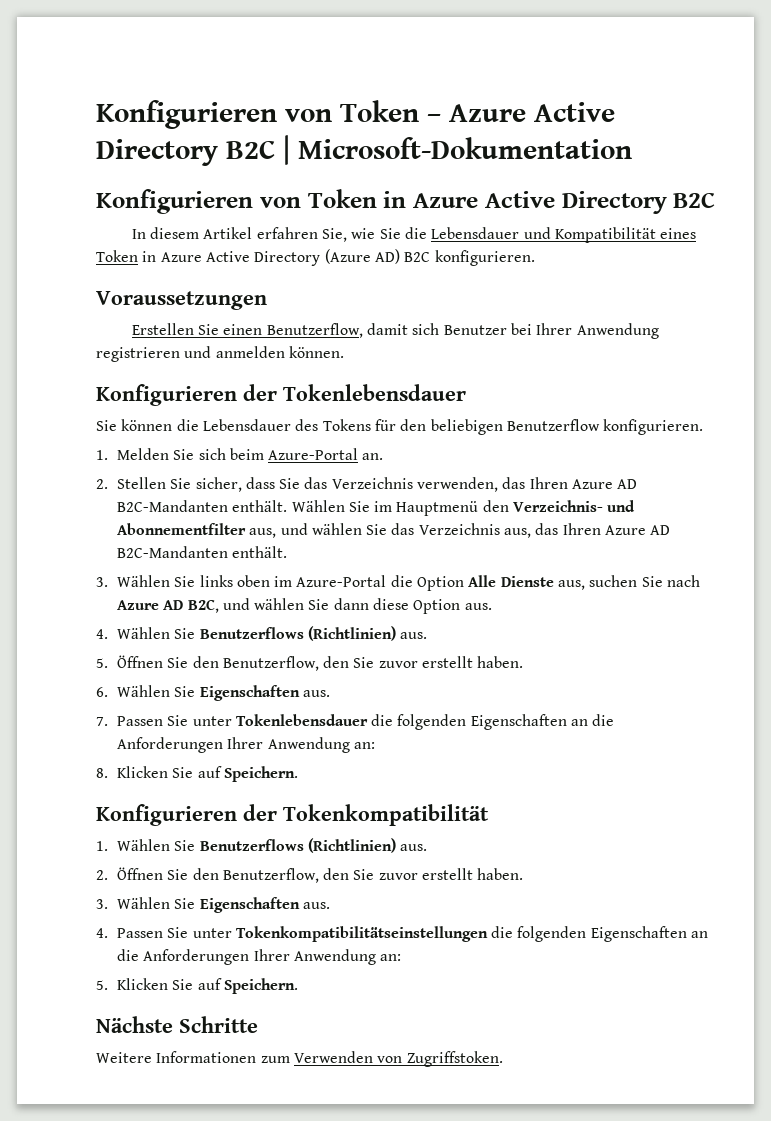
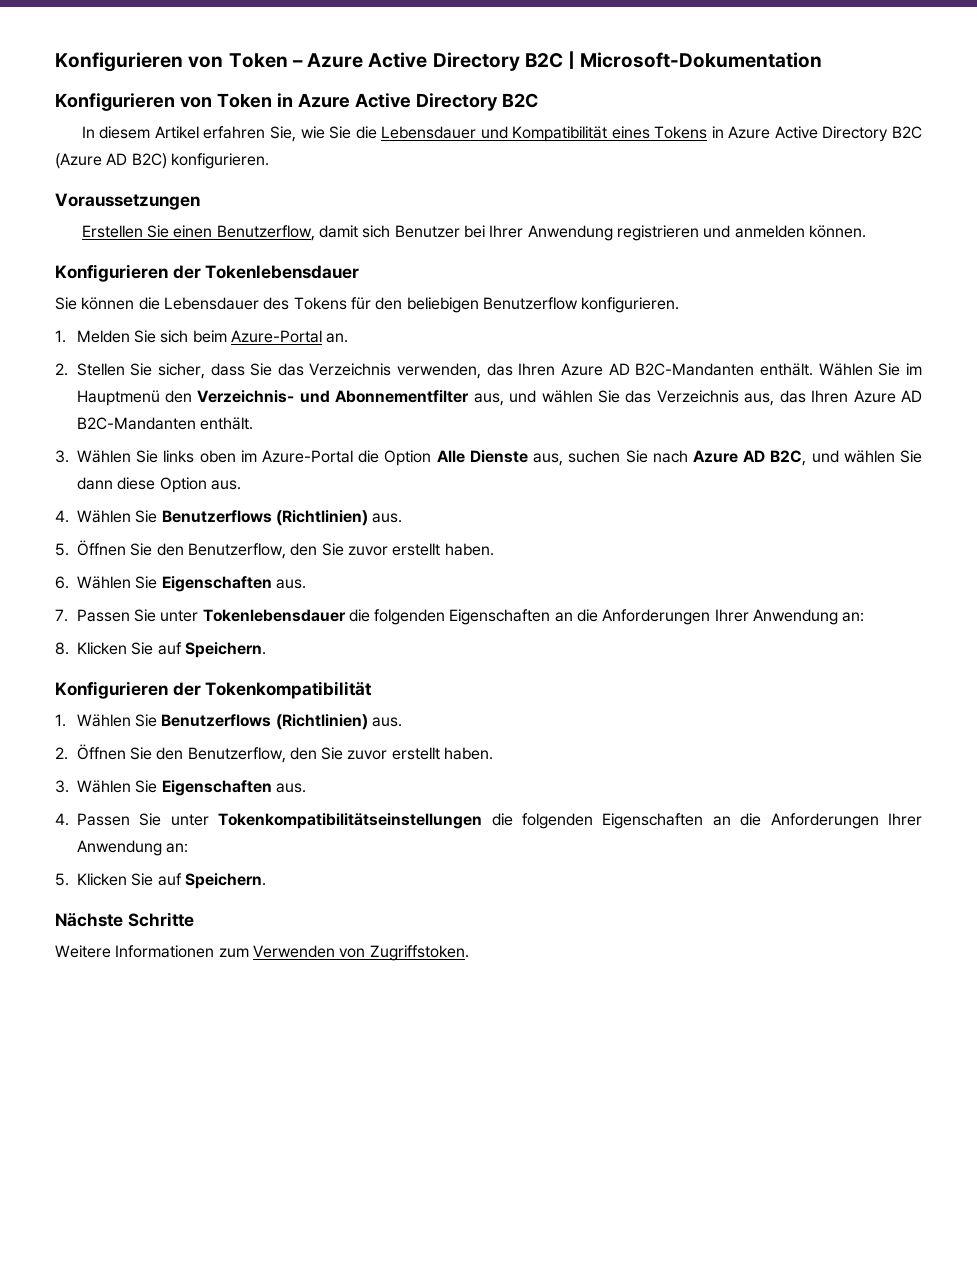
[96,249,431,266] Token in Azure Active Directory (Azure AD) B2C -> [654,126,923,142] [55,153,167,169] Tokens in Azure Active Directory B2C (Azure AD B2C)

